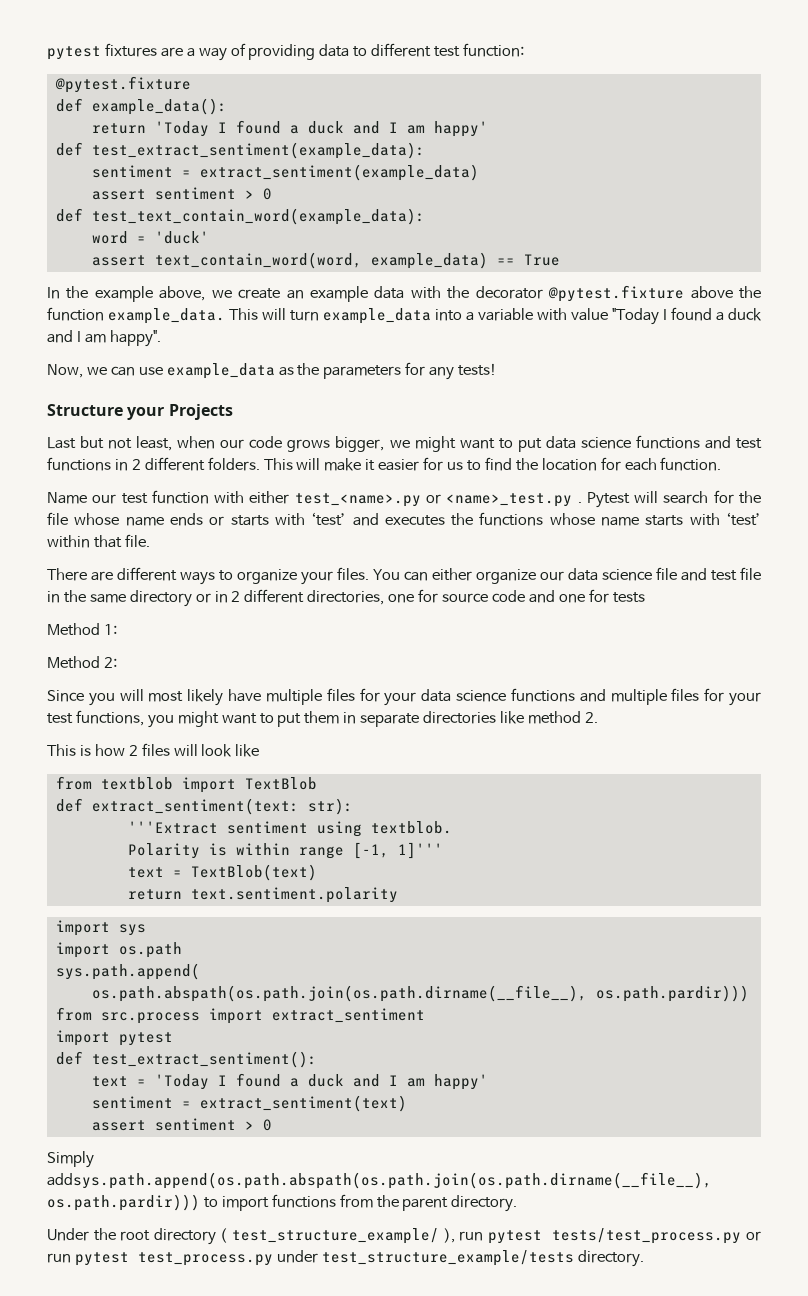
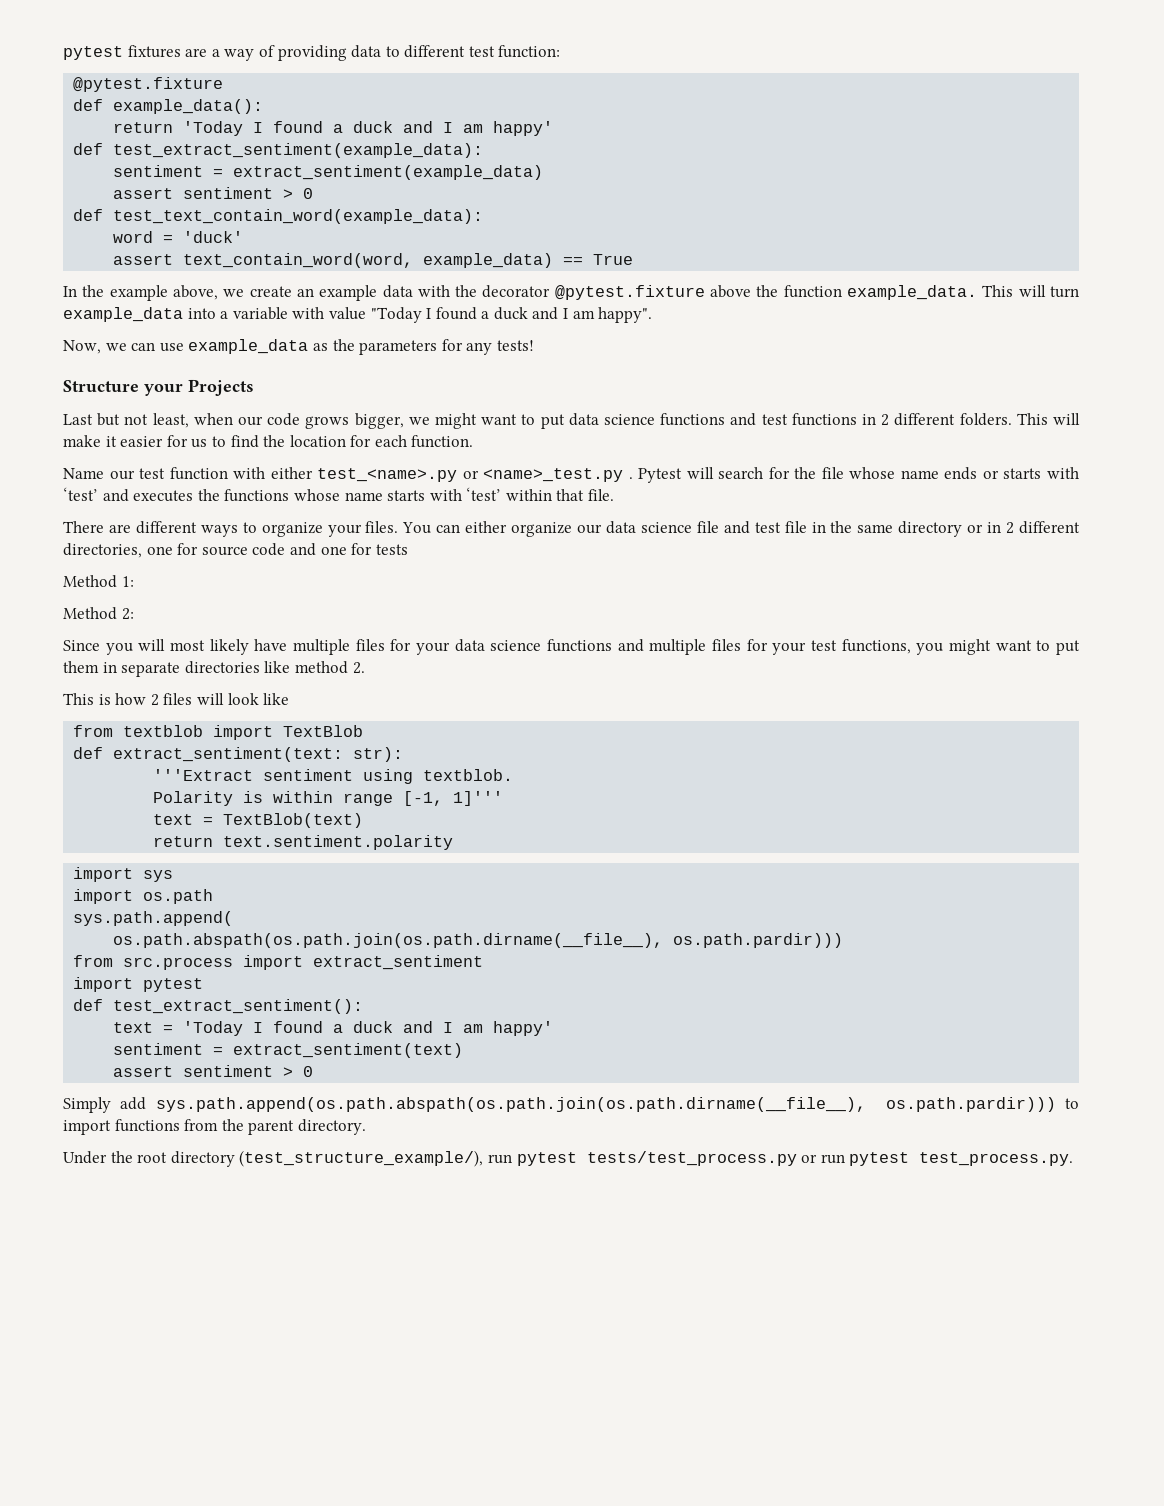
[47,1172,712,1189] addsys.path.append(os.path.abspath(os.path.join(os.path.dirname(__file__), -> [120,1097,866,1112] add sys.path.append(os.path.abspath(os.path.join(os.path.dirname(__file__),
[220,1228,455,1244] ( test_structure_example/ ), -> [239,1150,484,1167] (test_structure_example/),
[137,1250,644,1267] test_process.py under test_structure_example/tests directory. -> [919,1152,1074,1166] test_process.py.

